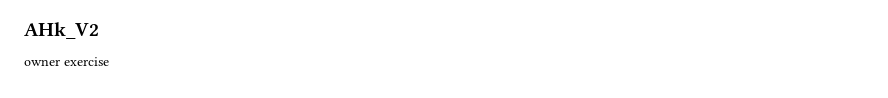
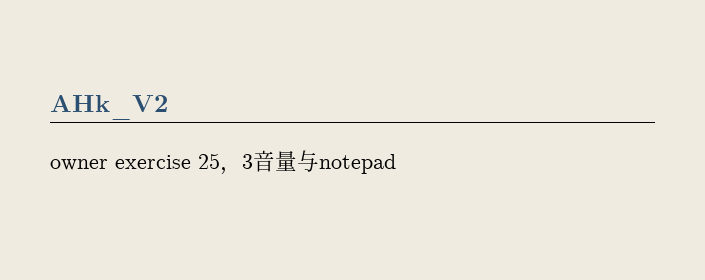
(109, 61) none -> [198,150,396,175] 25，3音量与notepad

